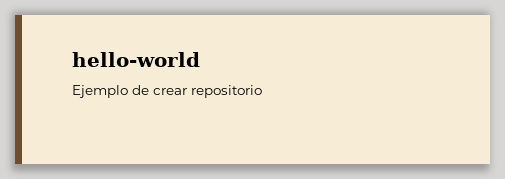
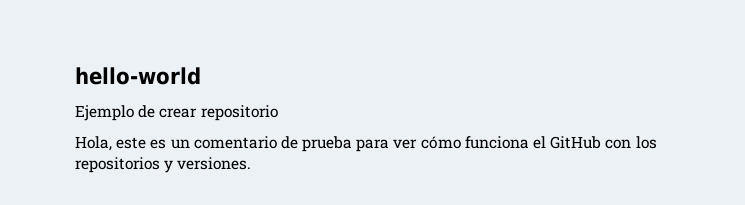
(262, 91) none -> [75,136,657,152] [75,157,252,173] // Hola, este es un comentario de prueba para ver cómo funciona el GitHub con los repositorios y versiones.

